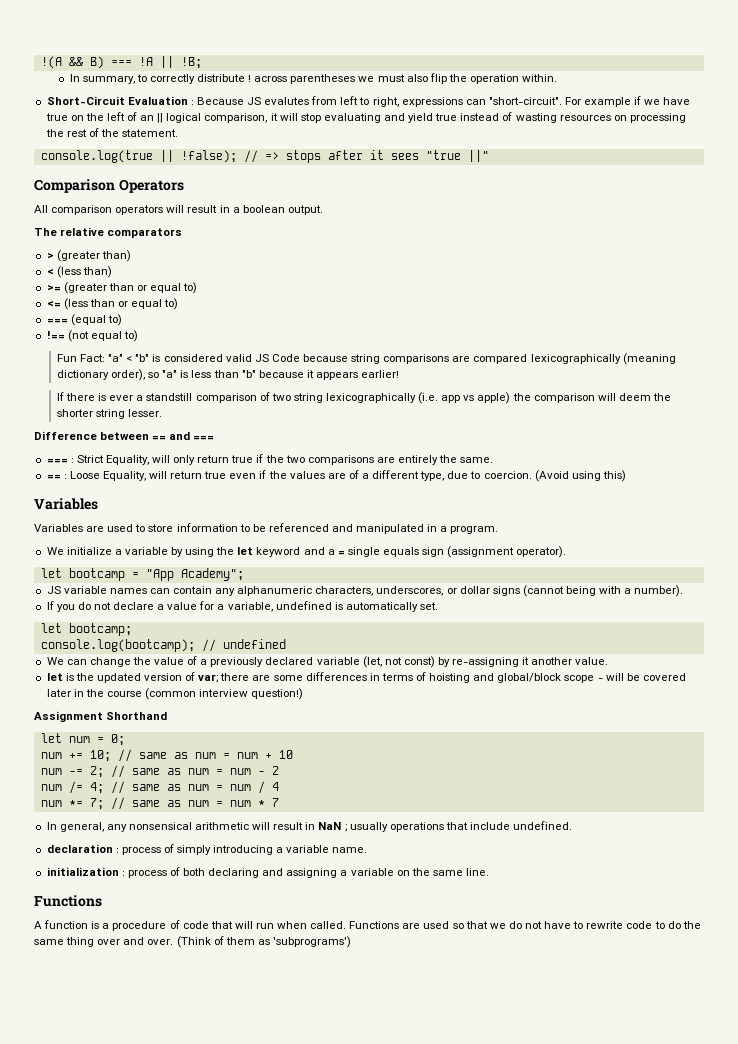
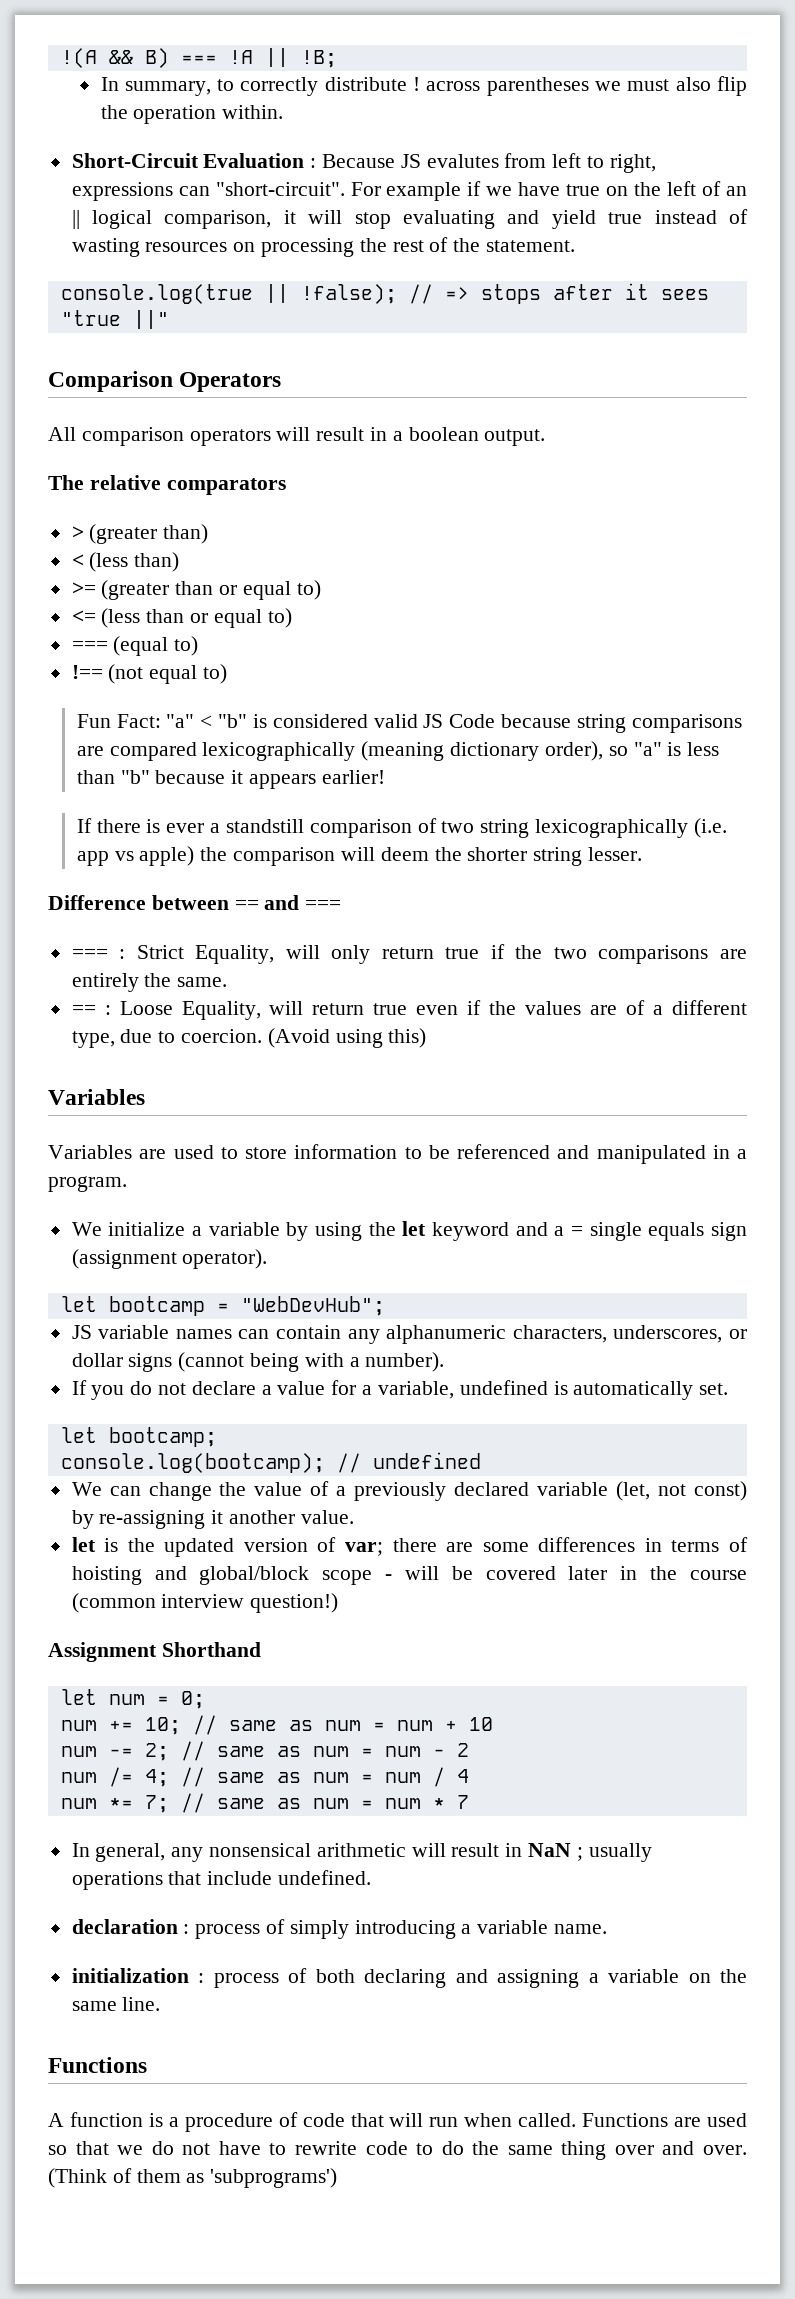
[145,568,244,581] "App Academy"; -> [240,1296,385,1316] "WebDevHub";

